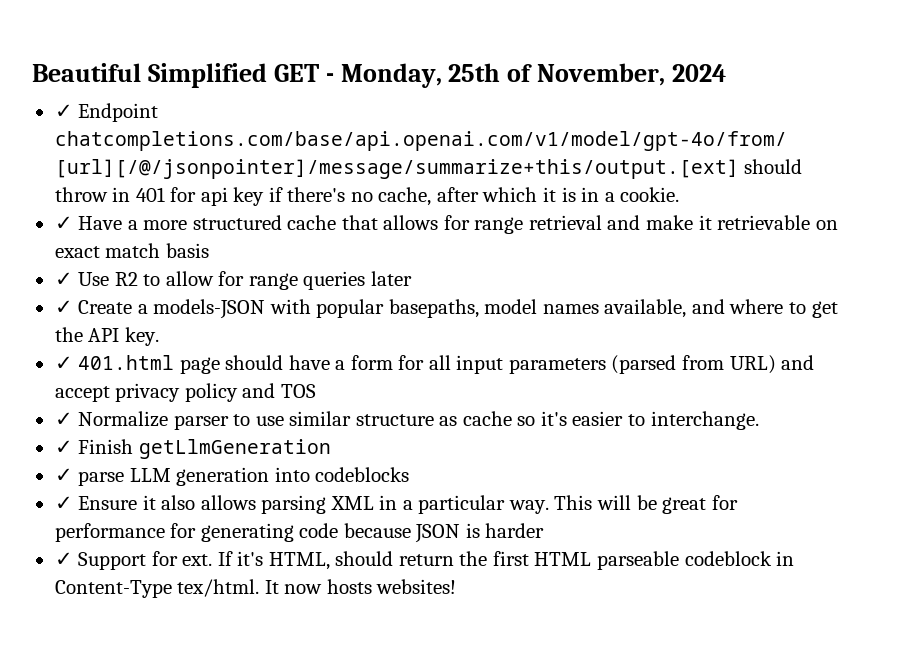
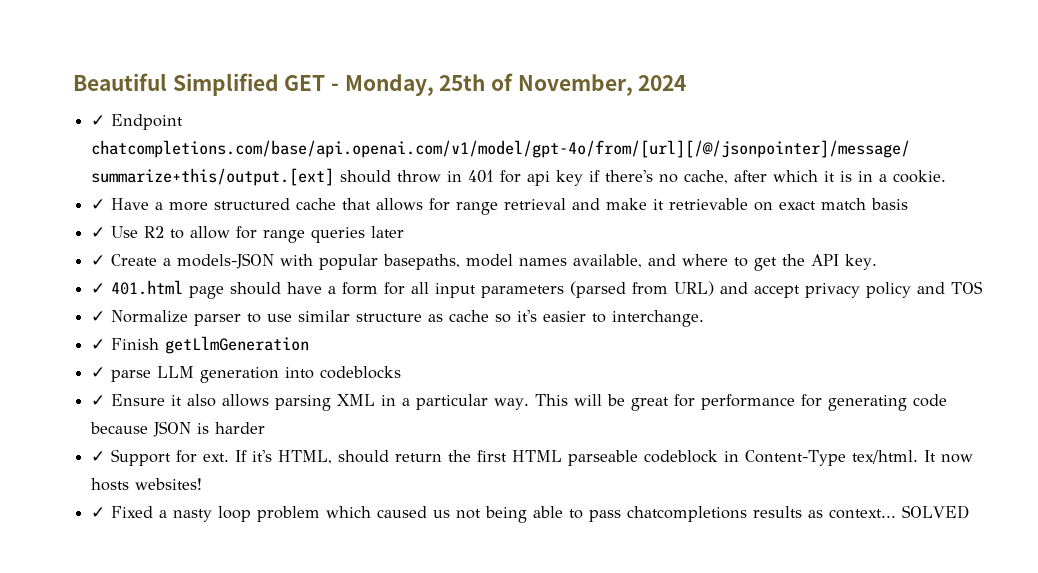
(457, 586) none -> [91,505,970,523] // ✓ Fixed a nasty loop problem which caused us not being able to pass chatcompletions results as context... SOLVED

